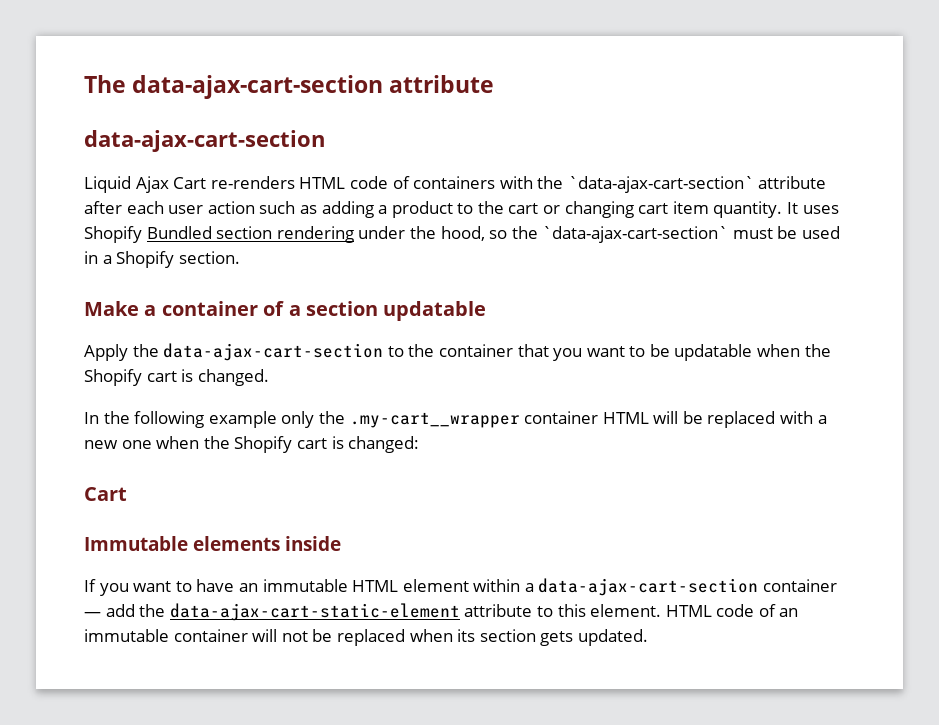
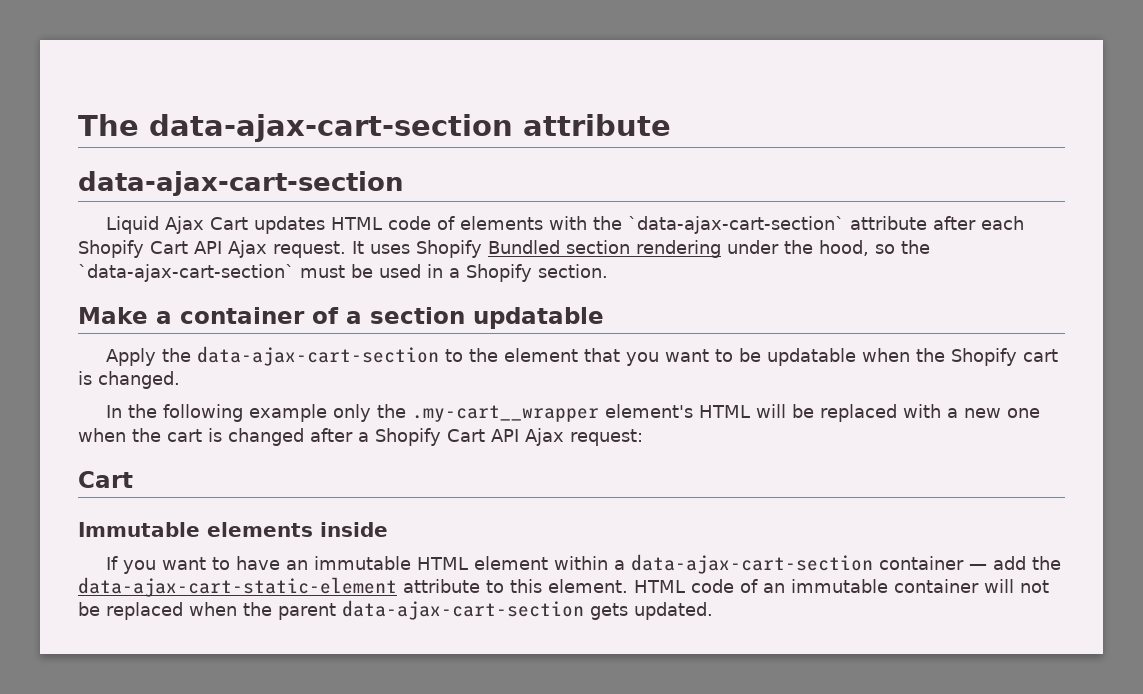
[210,176,496,189] re-renders HTML code of containers -> [253,216,543,234] updates HTML code of elements
[168,201,783,218] user action such as adding a product to the cart or changing cart item quantity. -> [78,240,346,258] Shopify Cart API Ajax request.
[438,344,513,357] container -> [503,348,578,362] element
[524,411,599,424] container -> [604,404,693,418] element's
[234,436,420,453] Shopify cart is changed: -> [167,428,643,446] cart is changed after a Shopify Cart API Ajax request:
[457,629,536,642] its section -> [243,600,584,620] the parent data-ajax-cart-section

